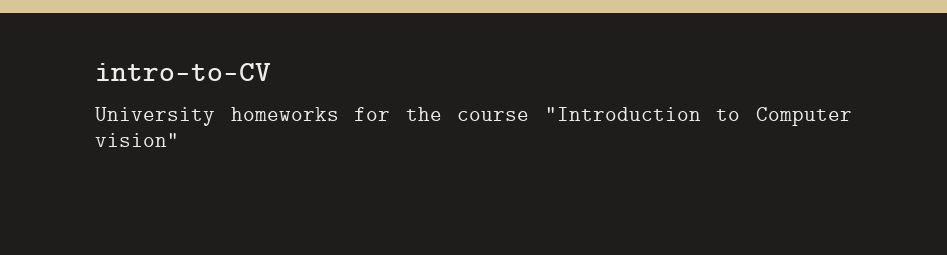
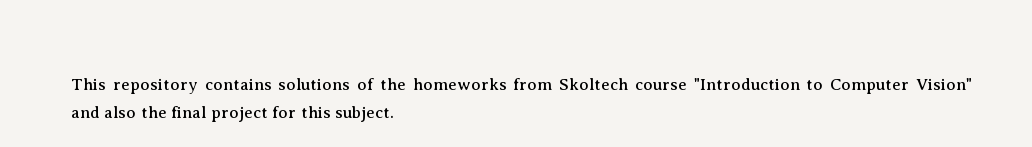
[95,63,271,81] [95,107,852,126] [95,133,179,147] intro-to-CV // University homeworks for the course "Introduction to Computer vision" -> [71,78,972,94] [71,106,395,122] This repository contains solutions of the homeworks from Skoltech course "Introduction to Computer Vision" and also the final project for this subject.

